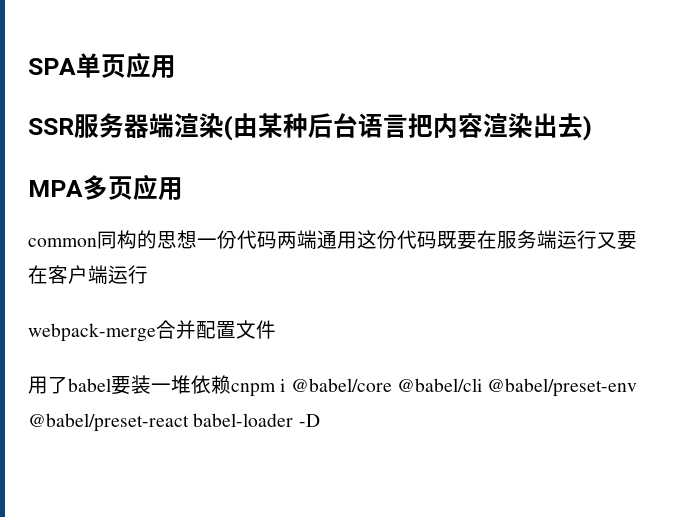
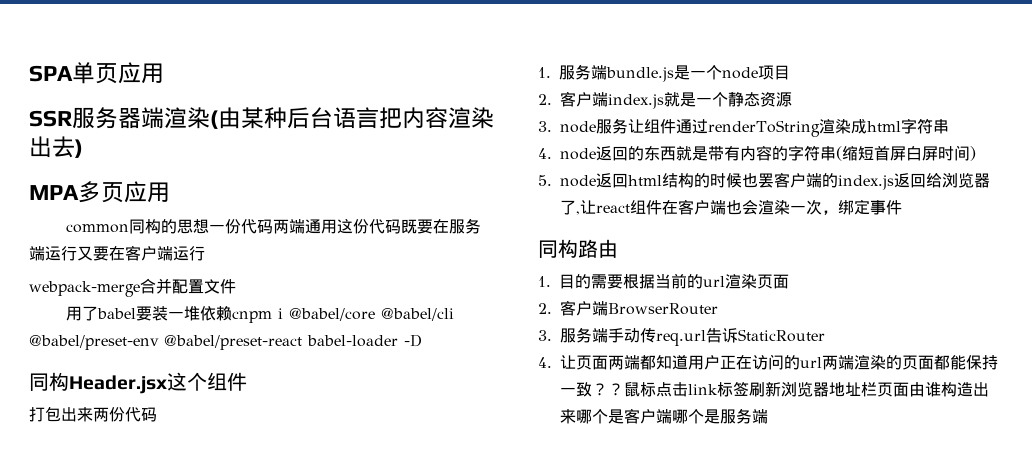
(320, 420) none -> [29,372,247,394] [29,406,157,422] [538,64,790,82] [538,91,792,109] [538,118,949,137] [538,145,976,161] [538,172,990,190] [560,199,902,215] [538,239,618,258] [538,273,789,289] [538,300,718,316] [538,327,825,346] [538,354,998,370] [560,381,989,397] [560,408,768,424] // 同构Header.jsx这个组件 // 打包出来两份代码 // 1.服务端bundle.js是一个node项目 // 2.客户端index.js就是一个静态资源 // 3. node服务让组件通过renderToString渲染成html字符串 // 4. node返回的东西就是带有内容的字符串(缩短首屏白屏时间) // 5. node返回html结构的时候也罢客户端的index.js返回给浏览器了,让react组件在客户端也会渲染一次，绑定事件 // 同构路由 // 1.目的需要根据当前的url渲染页面 // 2.客户端BrowserRouter // 3.服务端手动传req.url告诉StaticRouter // 4.让页面两端都知道用户正在访问的url两端渲染的页面都能保持一致？？鼠标点击link标签刷新浏览器地址栏页面由谁构造出来哪个是客户端哪个是服务端

